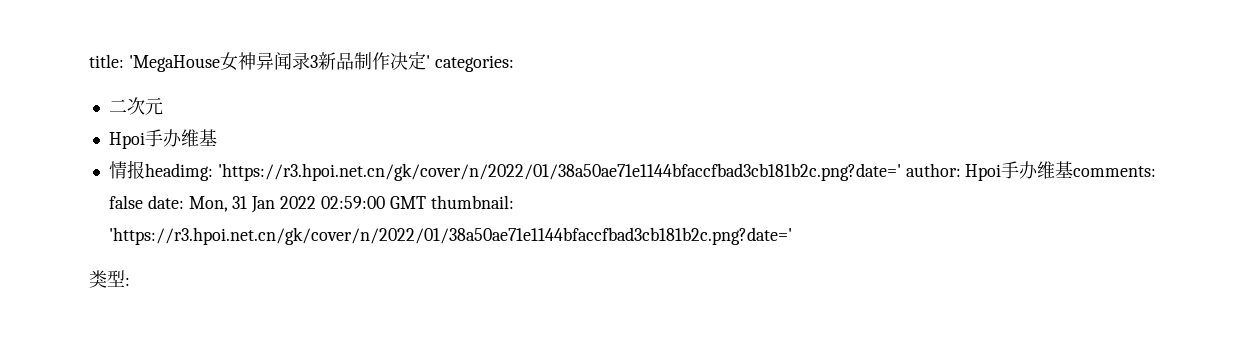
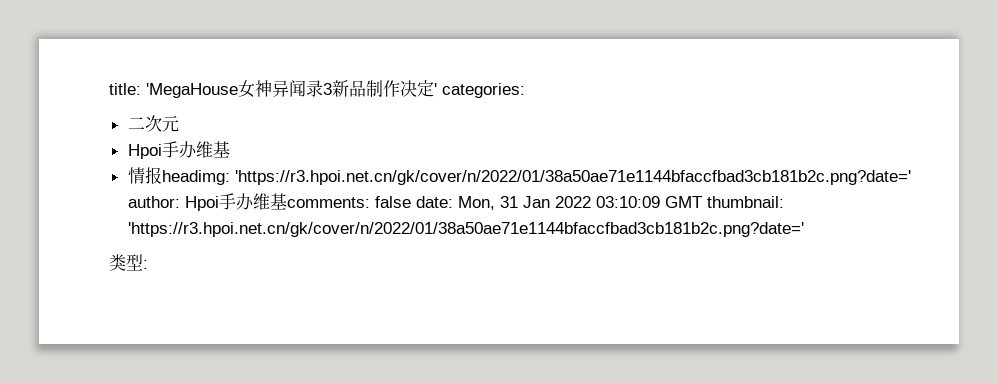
[320,196,385,209] 02:59:00 -> [595,196,660,208] 03:10:09

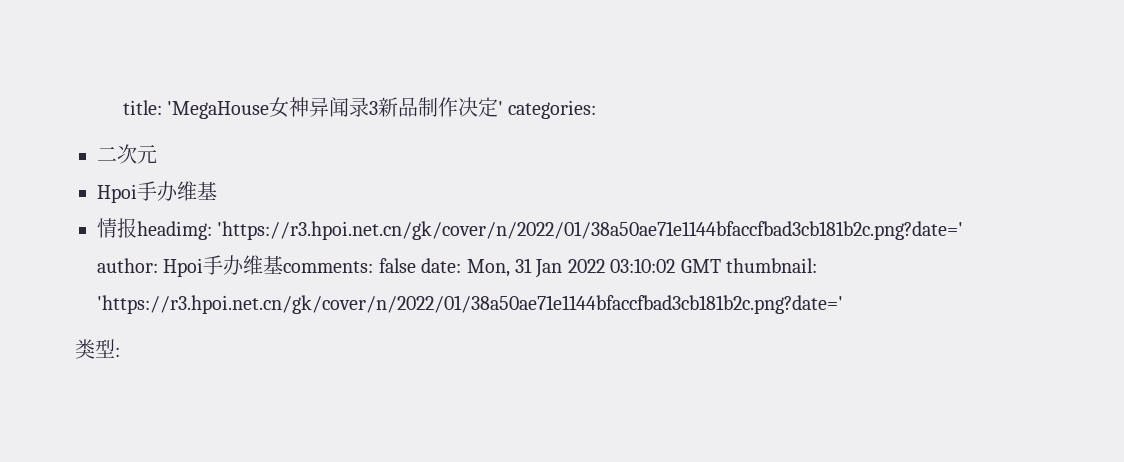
[595,196,660,208] 03:10:09 -> [610,258,676,273] 03:10:02

